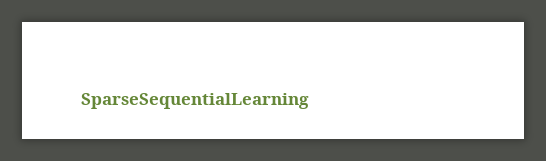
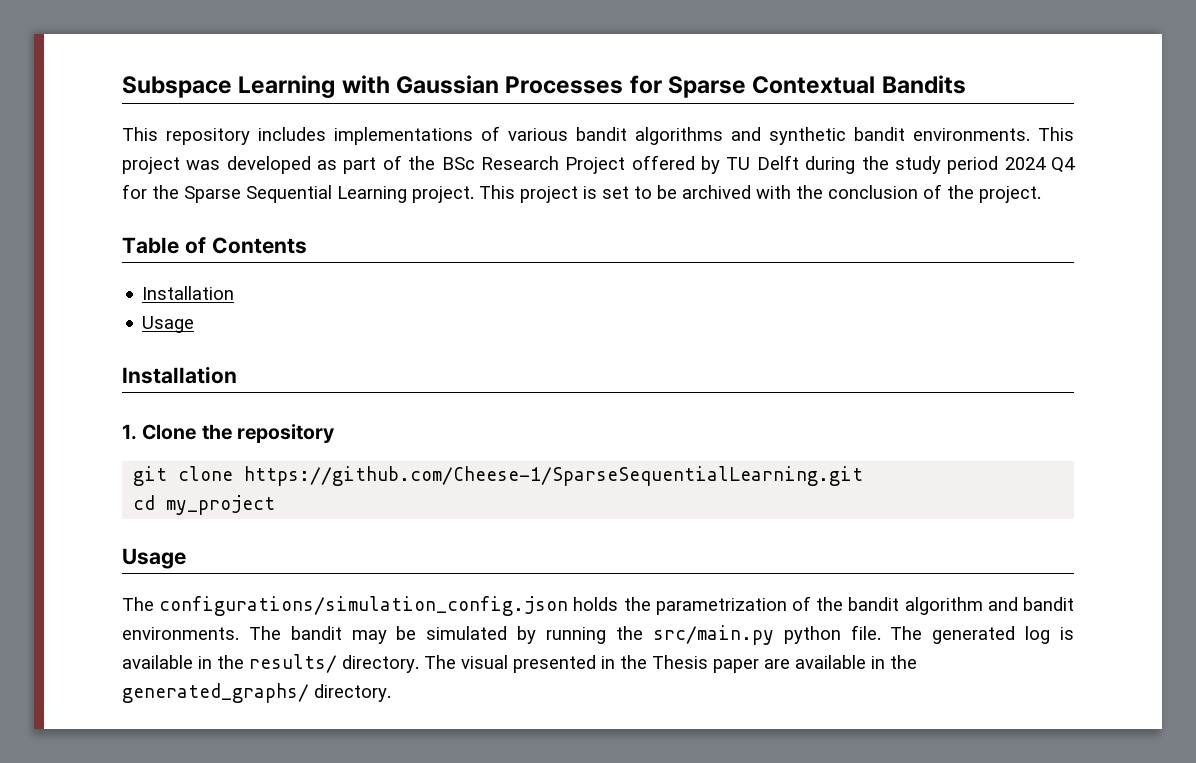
[81,93,309,109] SparseSequentialLearning -> [122,75,966,98] [122,126,1074,145] [122,155,1075,174] [122,184,1041,203] [122,237,307,254] [142,286,235,300] [142,316,195,333] [122,366,237,384] [122,424,335,443] [133,466,864,486] [133,495,276,515] [122,548,186,569] [122,596,1075,616] [122,625,1074,645] [122,654,917,673] [122,683,391,703] Subspace Learning with Gaussian Processes for Sparse Contextual Bandits // This repository includes implementations of various bandit algorithms and synthetic bandit environments. This project was developed as part of the BSc Research Project offered by TU Delft during the study period 2024 Q4 for the Sparse Sequential Learning project. This project is set to be archived with the conclusion of the project. // Table of Contents // Installation // Usage // Installation // 1. Clone the repository // git clone https://github.com/Cheese-1/SparseSequentialLearning.git // cd my_project // Usage // The configurations/simulation_config.json holds the parametrization of the bandit algorithm and bandit environments. The bandit may be simulated by running the src/main.py python file. The generated log is available in the results/ directory. The visual presented in the Thesis paper are available in the generated_graphs/ directory.

